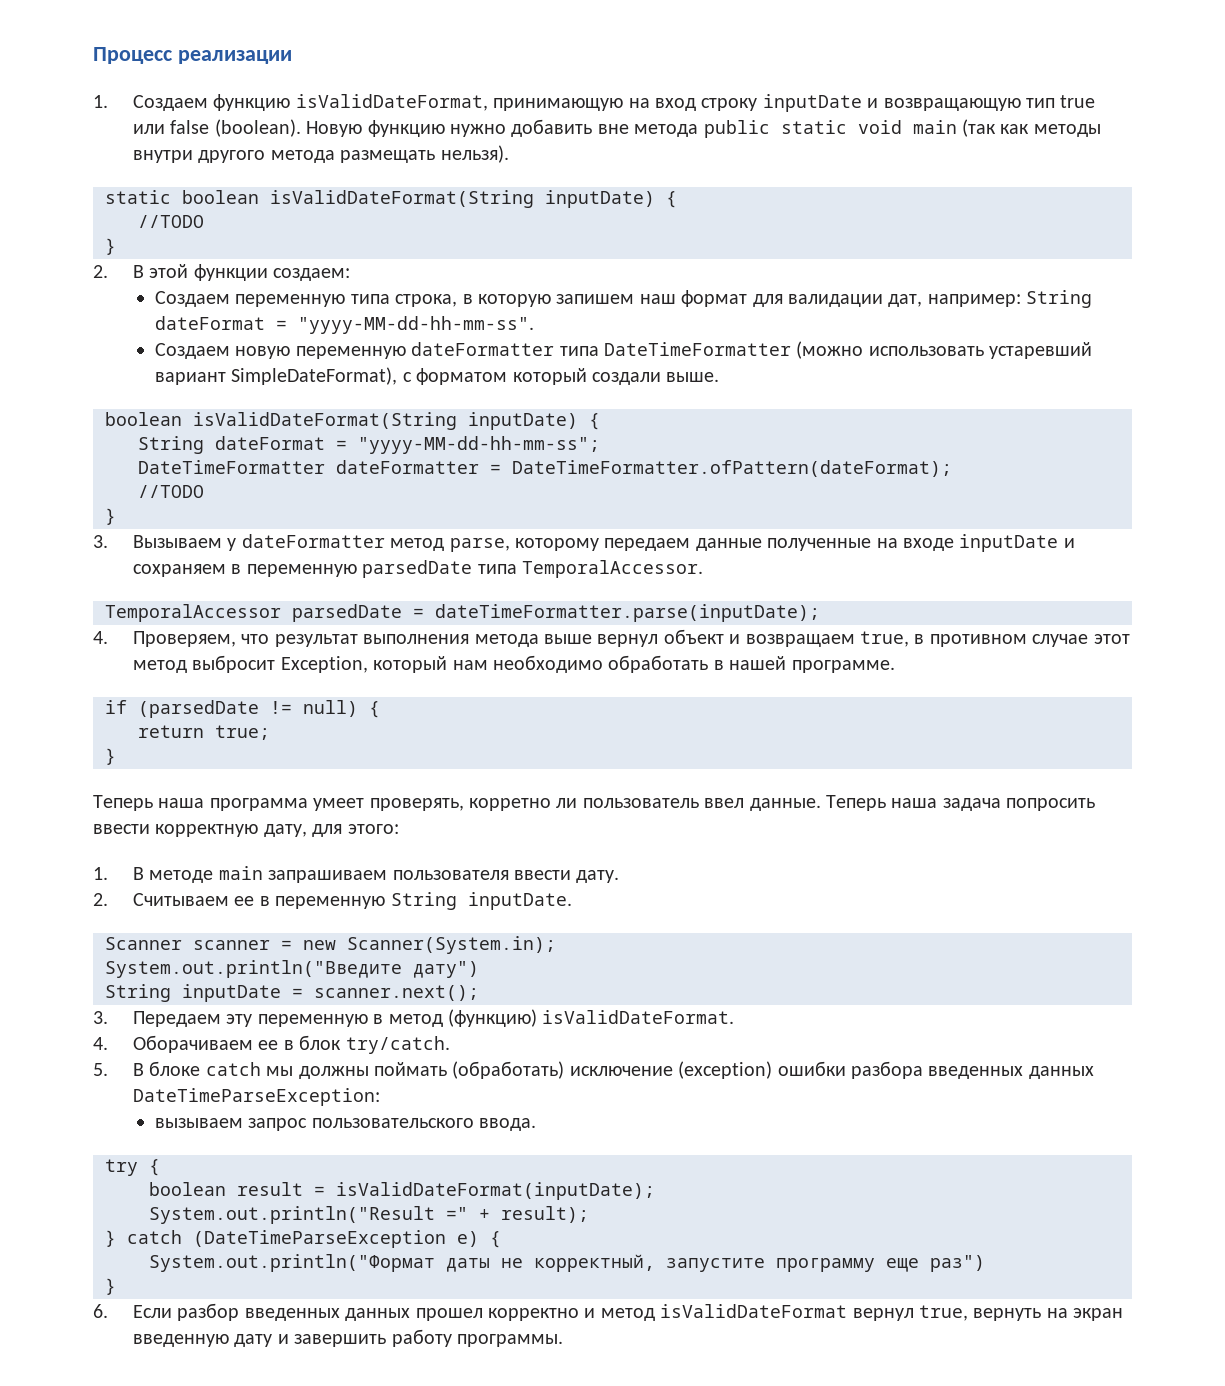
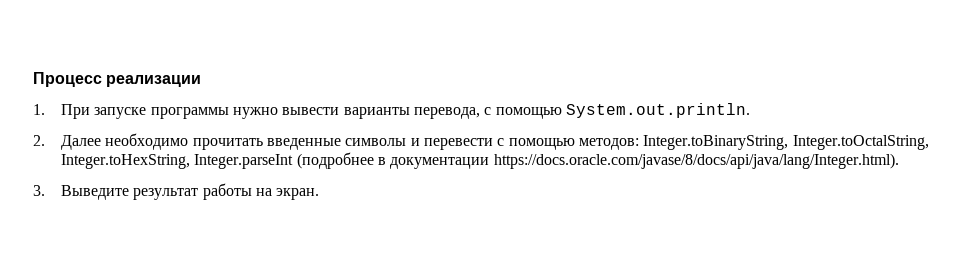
[132,94,1096,112] [132,119,1101,138] [132,145,509,163] [105,190,677,208] [138,215,204,228] [105,238,116,255] [93,264,351,281] [154,290,1093,308] [154,316,534,334] [154,341,1093,359] [154,367,720,385] [105,412,600,430] [138,436,600,454] [138,460,952,477] [138,485,204,498] [105,508,116,525] [93,534,1075,552] [132,560,703,578] [105,604,820,622] [93,629,1130,647] [132,655,895,673] [105,700,380,718] [138,725,270,740] [105,748,116,765] [93,795,1096,811] [93,824,399,837] [93,866,620,883] [93,892,572,910] [105,936,556,954] [105,960,479,978] [105,984,479,1002] [93,1009,735,1027] [93,1035,450,1054] [93,1061,1094,1079] [132,1088,380,1106] [154,1118,537,1131] [105,1159,160,1176] [149,1182,655,1200] [149,1206,589,1224] [105,1230,501,1248] [149,1254,985,1272] [105,1278,116,1295] [93,1303,1124,1321] [132,1329,563,1347] Создаем функцию isValidDateFormat, принимающую на вход строку inputDate и возвращающую тип true или false (boolean). Новую функцию нужно добавить вне метода public static void main (так как методы внутри другого метода размещать нельзя). // static boolean isValidDateFormat(String inputDate) { // //TODO // } // 2. В этой функции создаем: // Создаем переменную типа строка, в которую запишем наш формат для валидации дат, например: String dateFormat = "yyyy-MM-dd-hh-mm-ss". // Создаем новую переменную dateFormatter типа DateTimeFormatter (можно использовать устаревший вариант SimpleDateFormat), с форматом который создали выше. // boolean isValidDateFormat(String inputDate) { // String dateFormat = "yyyy-MM-dd-hh-mm-ss"; // DateTimeFormatter dateFormatter = DateTimeFormatter.ofPattern(dateFormat); // //TODO // } // 3. Вызываем у dateFormatter метод parse, которому передаем данные полученные на входе inputDate и сохраняем в переменную parsedDate типа TemporalAccessor. // TemporalAccessor parsedDate = dateTimeFormatter.parse(inputDate); // 4. Проверяем, что результат выполнения метода выше вернул объект и возвращаем true, в противном случае этот метод выбросит Exception, который нам необходимо обработать в нашей программе. // if (parsedDate != null) { // return true; // } // Теперь наша программа умеет проверять, корретно ли пользователь ввел данные. Теперь наша задача попросить ввести корректную дату, для этого: // 1. В методе main запрашиваем пользователя ввести дату. // 2. Считываем ее в переменную String inputDate. // Scanner scanner = new Scanner(System.in); // System.out.println("Введите дату") // String inputDate = scanner.next(); // 3. Передаем эту переменную в метод (функцию) isValidDateFormat. // 4. Оборачиваем ее в блок try/catch. // 5. В блоке catch мы должны поймать (обработать) иcключение (exception) ошибки разбора введенных данных DateTimeParseException: // вызываем запрос пользовательского ввода. // try { // boolean result = isValidDateFormat(inputDate); // System.out.println("Result =" + result); // } catch (DateTimeParseException e) { // System.out.println("Формат даты не корректный, запустите программу еще раз") // } // 6. Если разбор введенных данных прошел корректно и метод isValidDateFormat вернул true, вернуть на экран введенную дату и завершить работу программы. -> [61,103,750,119] [33,133,929,150] [61,152,899,169] [33,183,320,200] При запуске программы нужно вывести варианты перевода, с помощью System.out.println. // 2. Далее необходимо прочитать введенные символы и перевести с помощью методов: Integer.toBinaryString, Integer.toOctalString, Integer.toHexString, Integer.parseInt (подробнее в документации https://docs.oracle.com/javase/8/docs/api/java/lang/Integer.html). // 3. Выведите результат работы на экран.

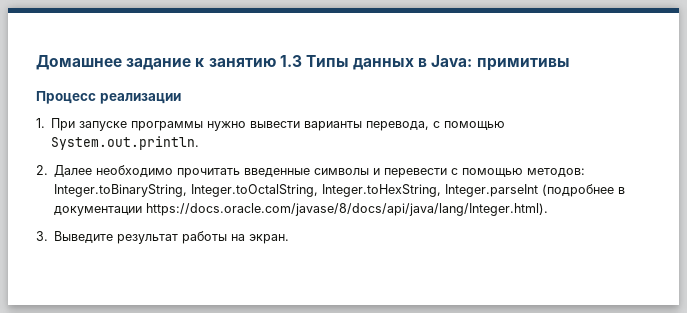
(33, 79) none -> [36,55,570,71] Домашнее задание к занятию 1.3 Типы данных в Java: примитивы //

